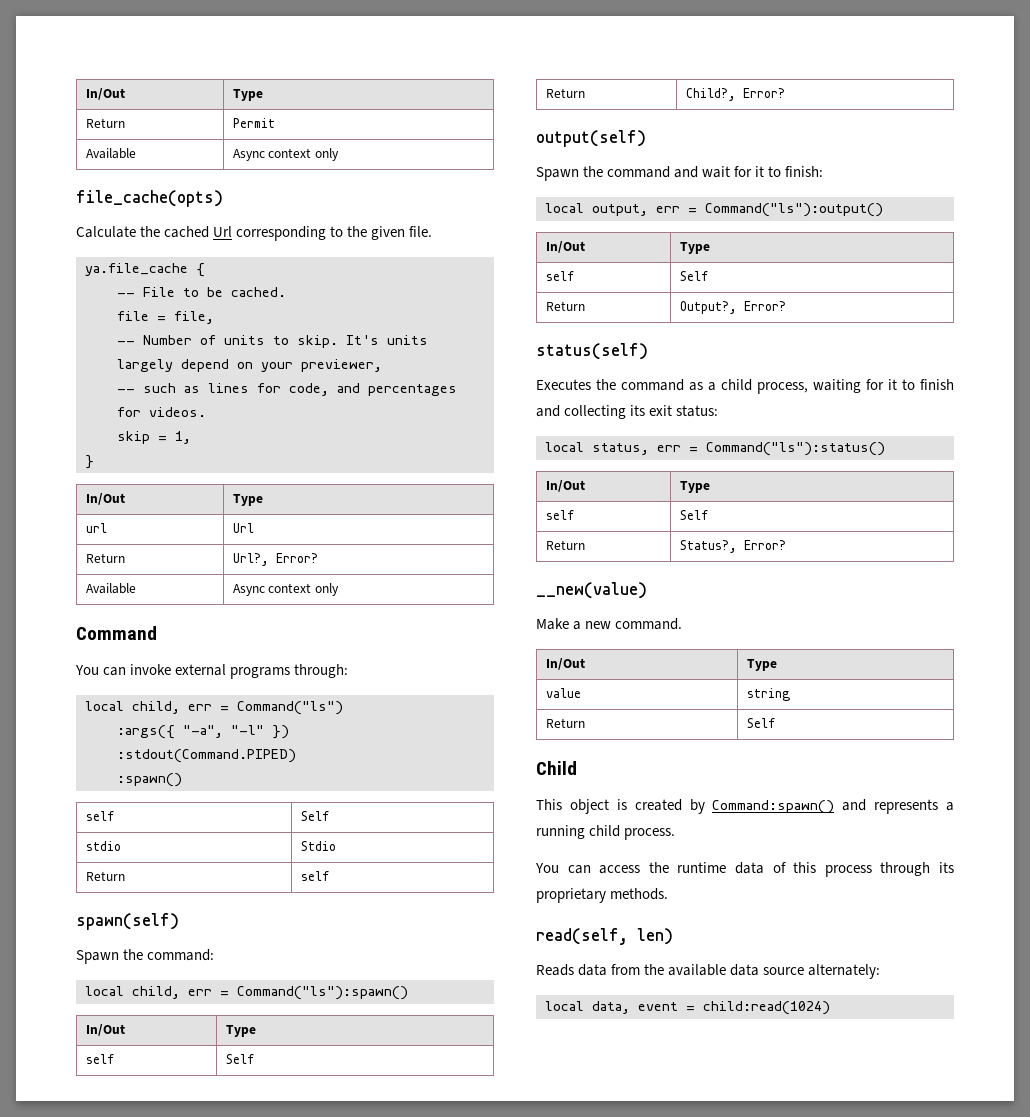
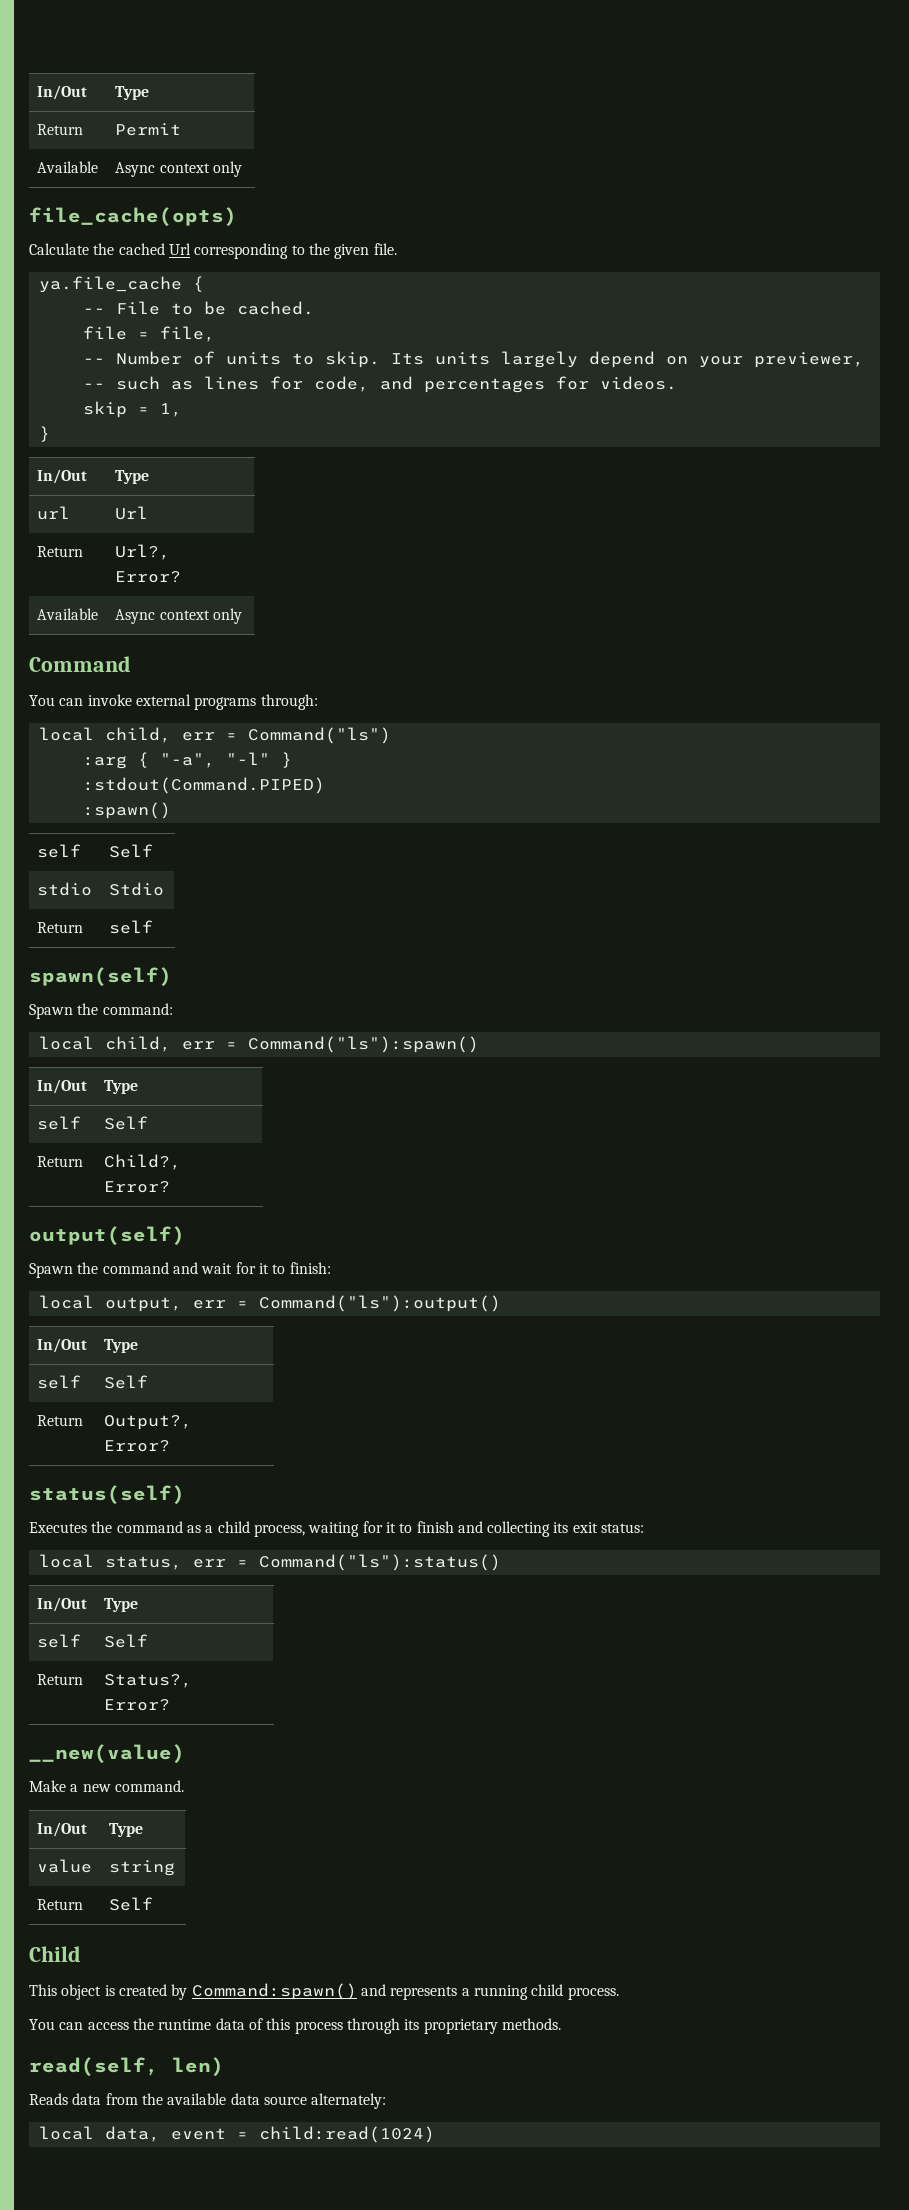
[346,335,379,345] It's -> [390,353,424,365] Its
[117,725,175,739] :args({ -> [82,752,149,769] :arg {
[272,725,289,739] }) -> [280,752,292,768] }

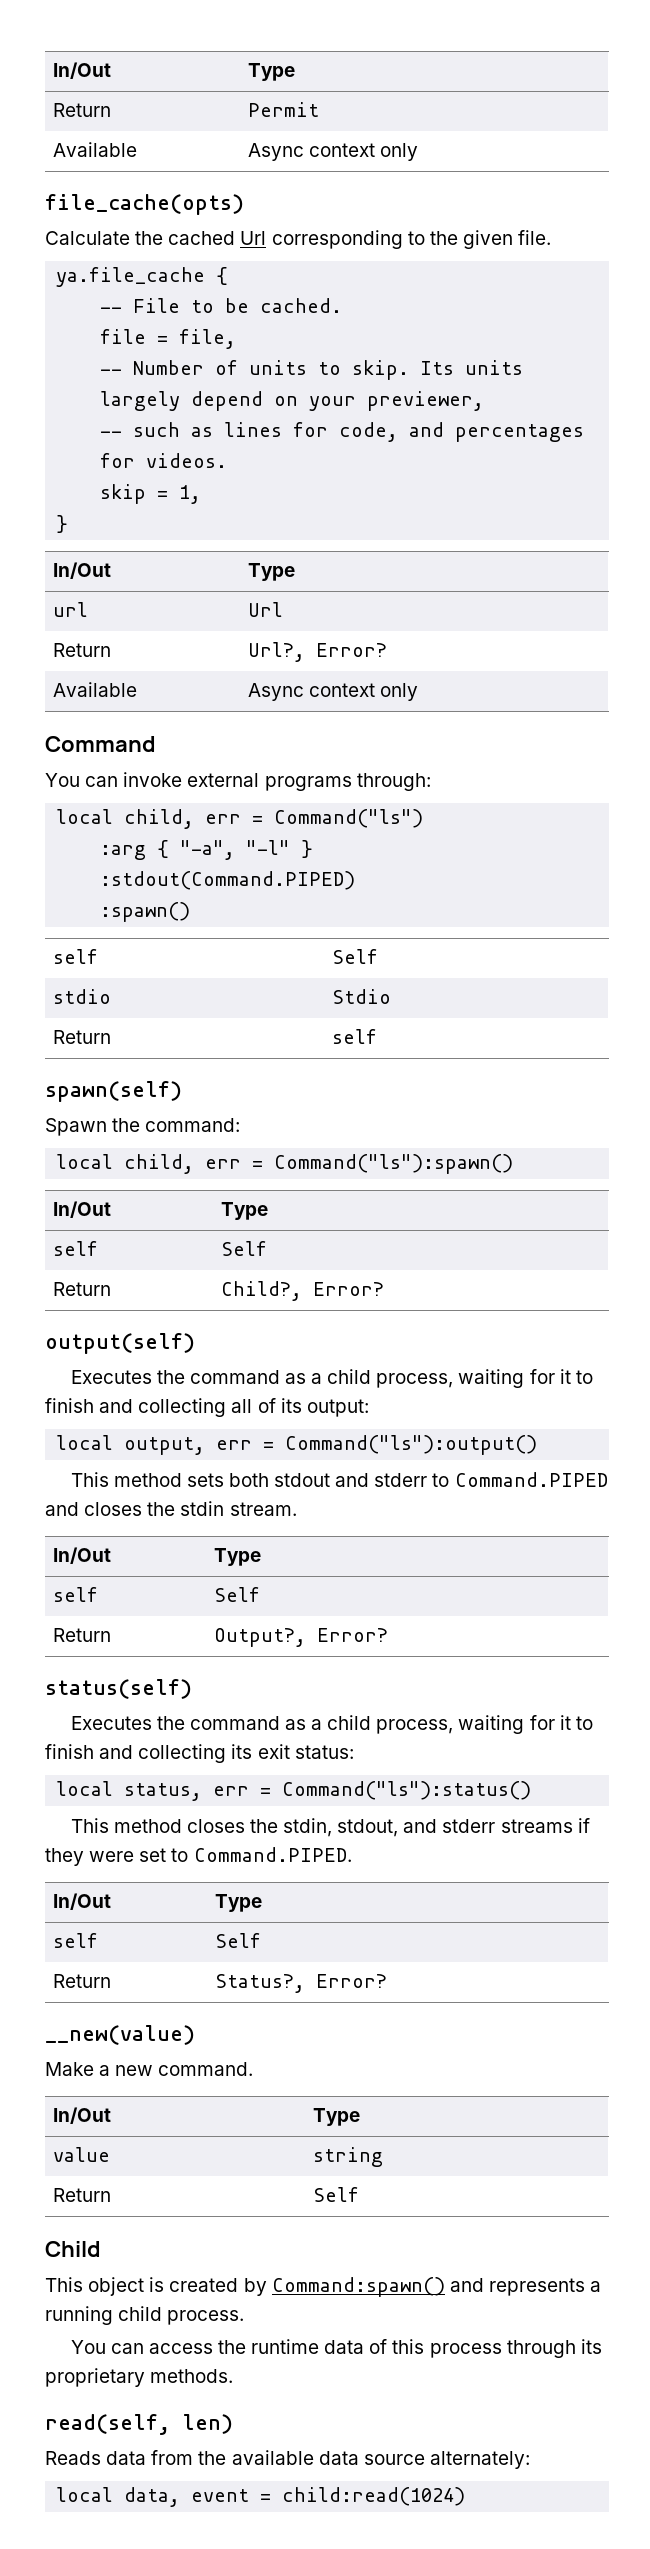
[29,1262,331,1278] Spawn the command and wait for it to finish: -> [70,1369,593,1388] [45,1398,369,1417] Executes the command as a child process, waiting for it to finish and collecting all of its output:
(501, 1303) none -> [70,1472,608,1487] [45,1501,297,1516] // This method sets both stdout and stderr to Command.PIPED and closes the stdin stream.
(501, 1562) none -> [70,1818,590,1837] [45,1847,352,1866] // This method closes the stdin, stdout, and stderr streams if they were set to Command.PIPED.

